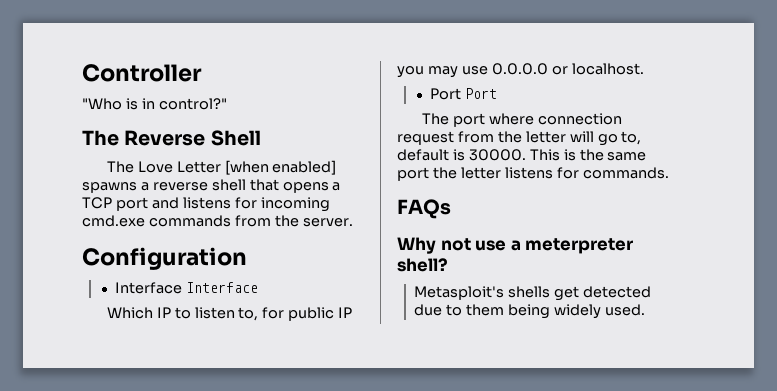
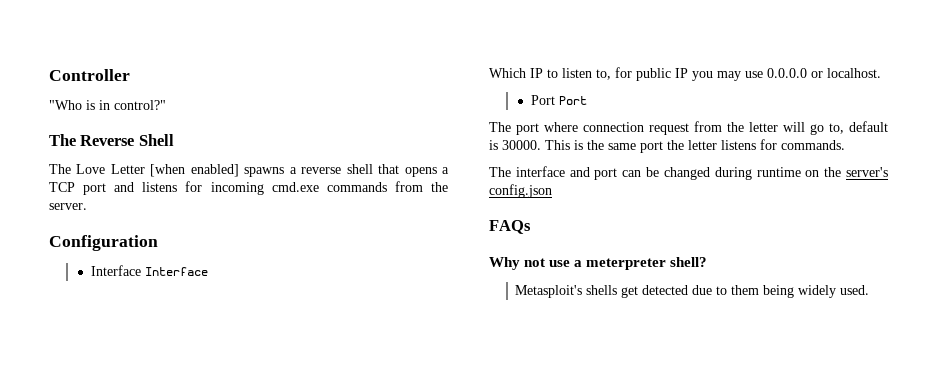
(669, 173) none -> [489,166,888,180] [489,184,552,198] // The interface and port can be changed during runtime on the server's config.json

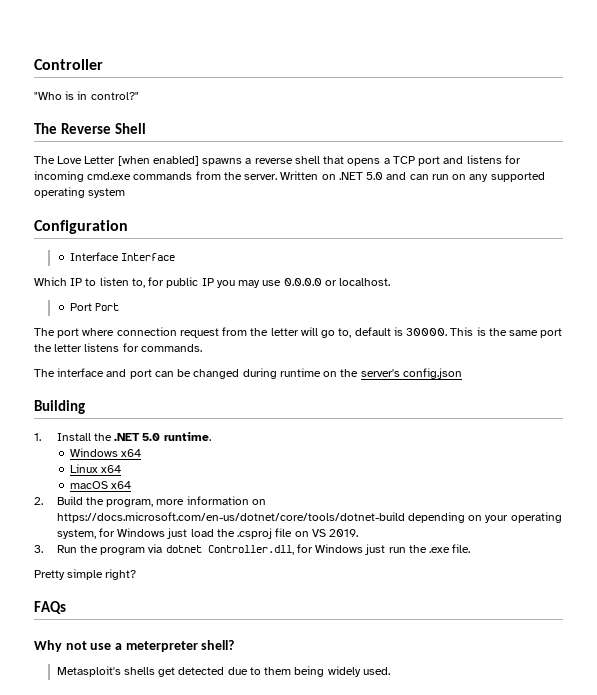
(87, 206) none -> [280,171,545,182] [34,187,126,198] Written on .NET 5.0 and can run on any supported operating system
(552, 191) none -> [34,400,85,414] [34,432,211,441] [69,448,142,457] [69,464,122,473] [69,481,132,489] [34,496,266,507] [56,512,562,523] [56,528,359,539] [34,544,471,555] [34,569,137,580] // Building // 1. Install the .NET 5.0 runtime. // Windows x64 // Linux x64 // macOS x64 // 2. Build the program, more information on https://docs.microsoft.com/en-us/dotnet/core/tools/dotnet-build depending on your operating system, for Windows just load the .csproj file on VS 2019. // 3. Run the program via dotnet Controller.dll, for Windows just run the .exe file. // Pretty simple right?

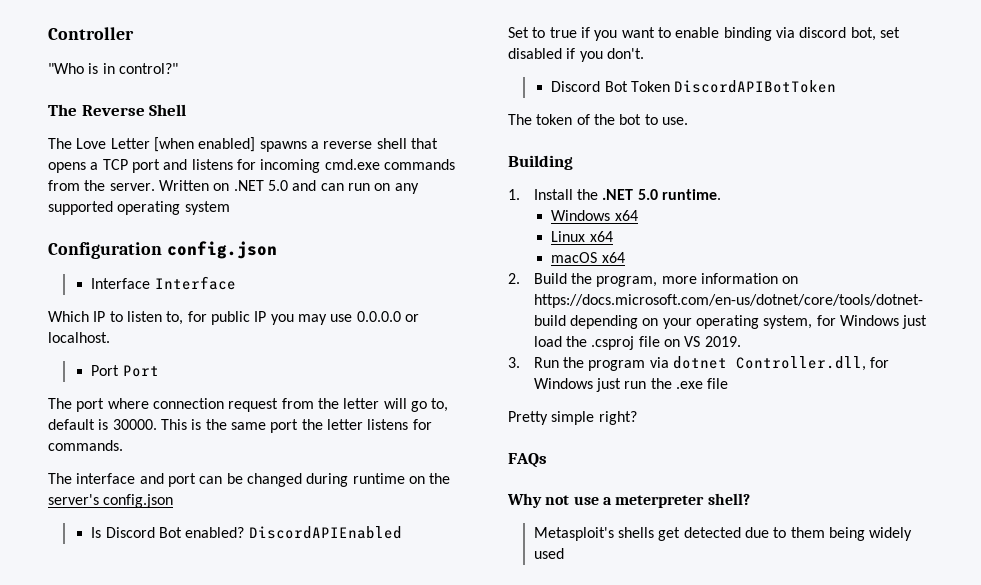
(128, 227) none -> [166,241,277,259] config.json
(462, 373) none -> [91,526,402,539] [508,27,900,41] [508,48,644,62] [551,80,837,93] [508,114,688,125] // Is Discord Bot enabled? DiscordAPIEnabled // Set to true if you want to enable binding via discord bot, set disabled if you don't. // Discord Bot Token DiscordAPIBotToken // The token of the bot to use.
[452,544,471,553] file. -> [707,378,729,389] file
[362,667,390,675] used. -> [533,548,564,559] used

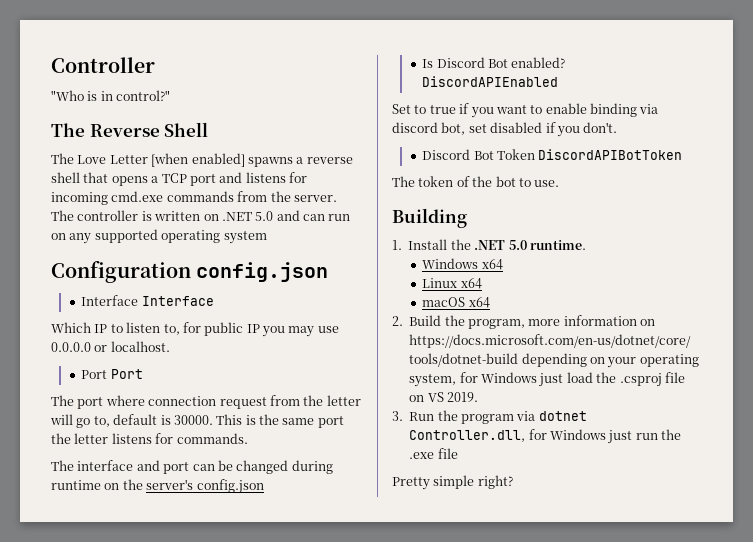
[158,180,209,191] Written -> [51,210,201,221] The controller is written
[508,453,547,468] [507,493,750,508] [533,527,913,541] [533,548,564,559] // FAQs // Why not use a meterpreter shell? // Metasploit's shells get detected due to them being widely used -> (513, 482) none

